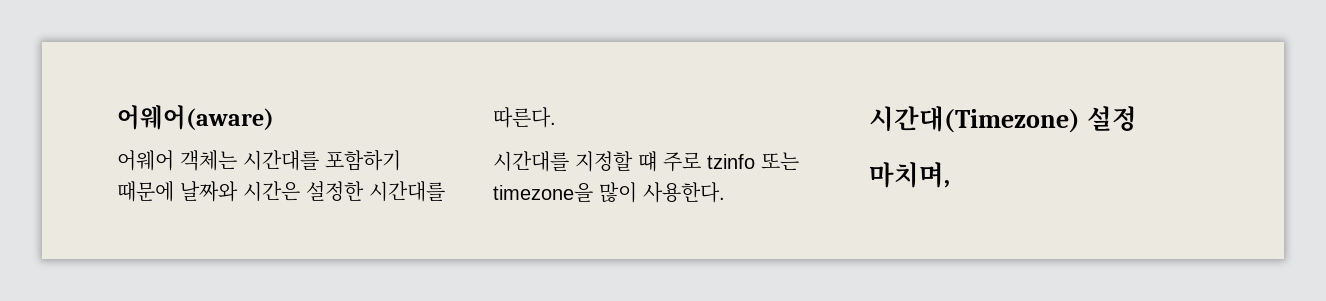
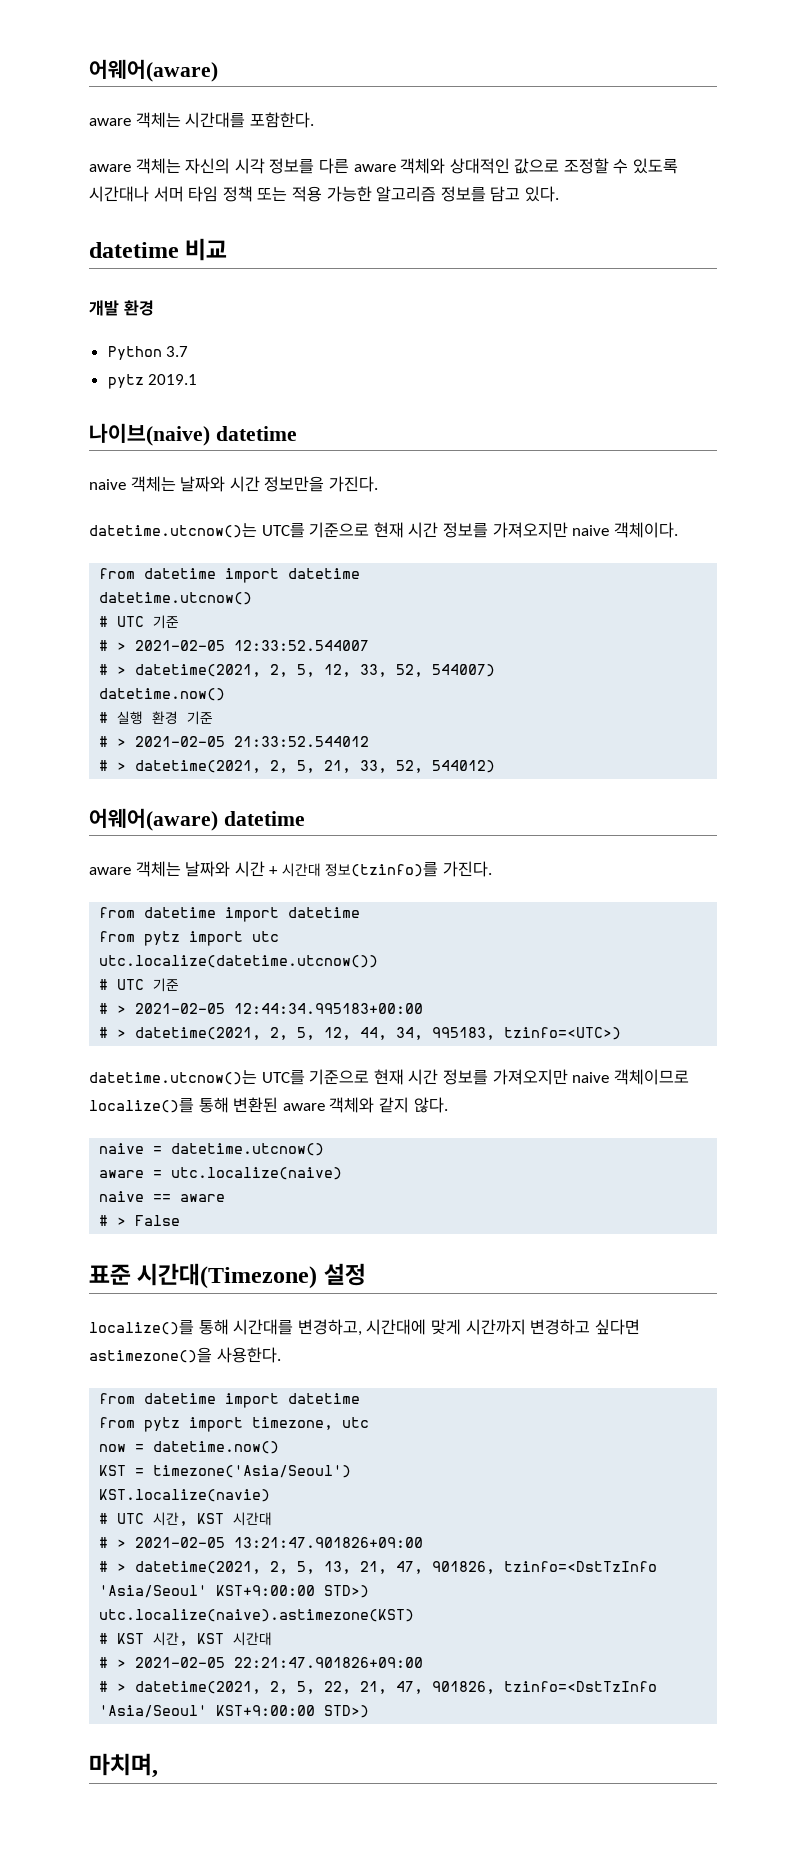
[117,150,174,171] 어웨어 -> [89,118,131,126] aware
[325,150,401,171] [117,181,445,202] [493,107,556,128] [493,151,799,172] [493,182,725,203] [869,106,1137,133] 포함하기 때문에 날짜와 시간은 설정한 시간대를 따른다. // 시간대를 지정할 떄 주로 tzinfo 또는 timezone을 많이 사용한다. // 시간대(Timezone) 설정 -> [249,112,314,128] [89,158,679,174] [89,186,559,202] [89,238,228,261] [89,300,154,316] [107,346,189,360] [107,374,198,389] [89,423,297,446] [89,476,378,492] [89,522,678,538] [99,568,361,583] [99,592,253,605] [99,615,180,629] [99,640,370,651] [99,664,496,677] [99,688,226,701] [99,711,214,725] [99,736,370,747] [99,760,496,773] [89,808,305,831] [89,861,492,877] [99,907,361,922] [99,931,280,946] [99,955,379,968] [99,978,180,992] [99,1003,424,1014] [99,1027,622,1040] [89,1069,689,1085] [89,1097,448,1113] [99,1143,325,1156] [99,1167,343,1180] [99,1191,226,1202] [99,1215,181,1226] [89,1263,366,1289] [89,1319,640,1336] [89,1347,281,1363] [99,1393,361,1408] [99,1417,370,1432] [99,1441,280,1454] [99,1465,352,1478] [99,1489,271,1502] [99,1512,273,1526] [99,1537,424,1548] [99,1561,658,1574] [99,1585,370,1598] [99,1609,415,1622] [99,1632,273,1646] [99,1657,424,1668] [99,1681,658,1694] [99,1705,370,1718] 포함한다. // aware 객체는 자신의 시각 정보를 다른 aware 객체와 상대적인 값으로 조정할 수 있도록 시간대나 서머 타임 정책 또는 적용 가능한 알고리즘 정보를 담고 있다. // datetime 비교 // 개발 환경 // Python 3.7 // pytz 2019.1 // 나이브(naive) datetime // naive 객체는 날짜와 시간 정보만을 가진다. // datetime.utcnow()는 UTC를 기준으로 현재 시간 정보를 가져오지만 naive 객체이다. // from datetime import datetime // datetime.utcnow() // # UTC 기준 // # > 2021-02-05 12:33:52.544007 // # > datetime(2021, 2, 5, 12, 33, 52, 544007) // datetime.now() // # 실행 환경 기준 // # > 2021-02-05 21:33:52.544012 // # > datetime(2021, 2, 5, 21, 33, 52, 544012) // 어웨어(aware) datetime // aware 객체는 날짜와 시간 + 시간대 정보(tzinfo)를 가진다. // from datetime import datetime // from pytz import utc // utc.localize(datetime.utcnow()) // # UTC 기준 // # > 2021-02-05 12:44:34.995183+00:00 // # > datetime(2021, 2, 5, 12, 44, 34, 995183, tzinfo=<UTC>) // datetime.utcnow()는 UTC를 기준으로 현재 시간 정보를 가져오지만 naive 객체이므로 localize()를 통해 변환된 aware 객체와 같지 않다. // naive = datetime.utcnow() // aware = utc.localize(naive) // naive == aware // # > False // 표준 시간대(Timezone) 설정 // localize()를 통해 시간대를 변경하고, 시간대에 맞게 시간까지 변경하고 싶다면 astimezone()을 사용한다. // from datetime import datetime // from pytz import timezone, utc // now = datetime.now() // KST = timezone('Asia/Seoul') // KST.localize(navie) // # UTC 시간, KST 시간대 // # > 2021-02-05 13:21:47.901826+09:00 // # > datetime(2021, 2, 5, 13, 21, 47, 901826, tzinfo=<DstTzInfo 'Asia/Seoul' KST+9:00:00 STD>) // utc.localize(naive).astimezone(KST) // # KST 시간, KST 시간대 // # > 2021-02-05 22:21:47.901826+09:00 // # > datetime(2021, 2, 5, 22, 21, 47, 901826, tzinfo=<DstTzInfo 'Asia/Seoul' KST+9:00:00 STD>)

